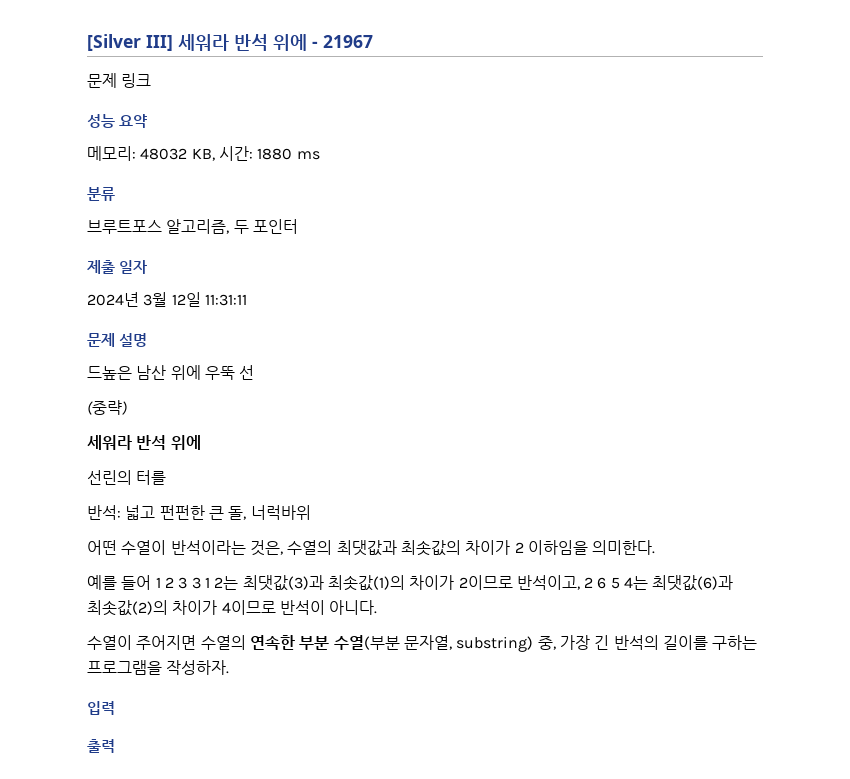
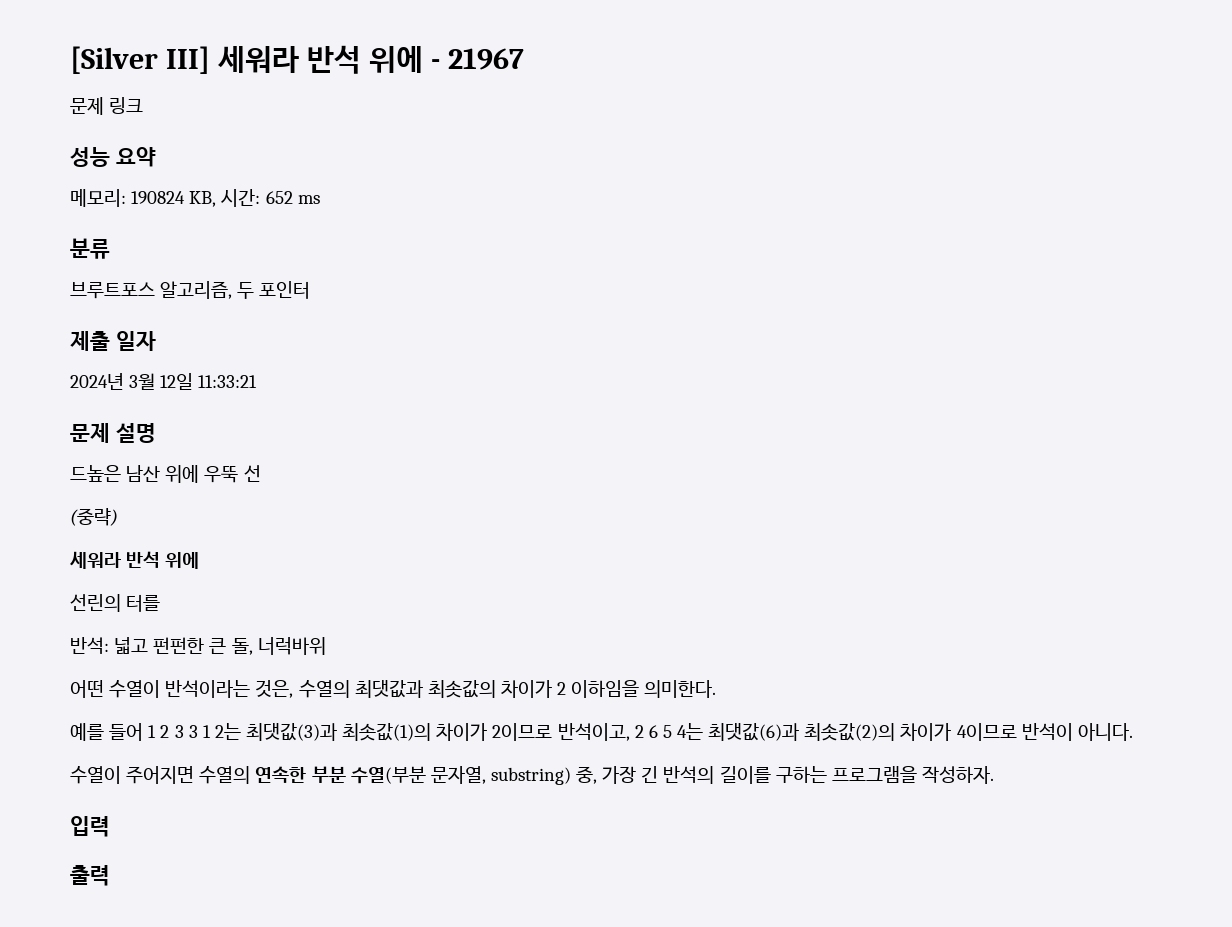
[140,148,188,160] 48032 -> [131,191,186,204] 190824
[257,148,293,160] 1880 -> [265,191,293,204] 652
[204,294,247,306] 11:31:11 -> [198,375,258,388] 11:33:21

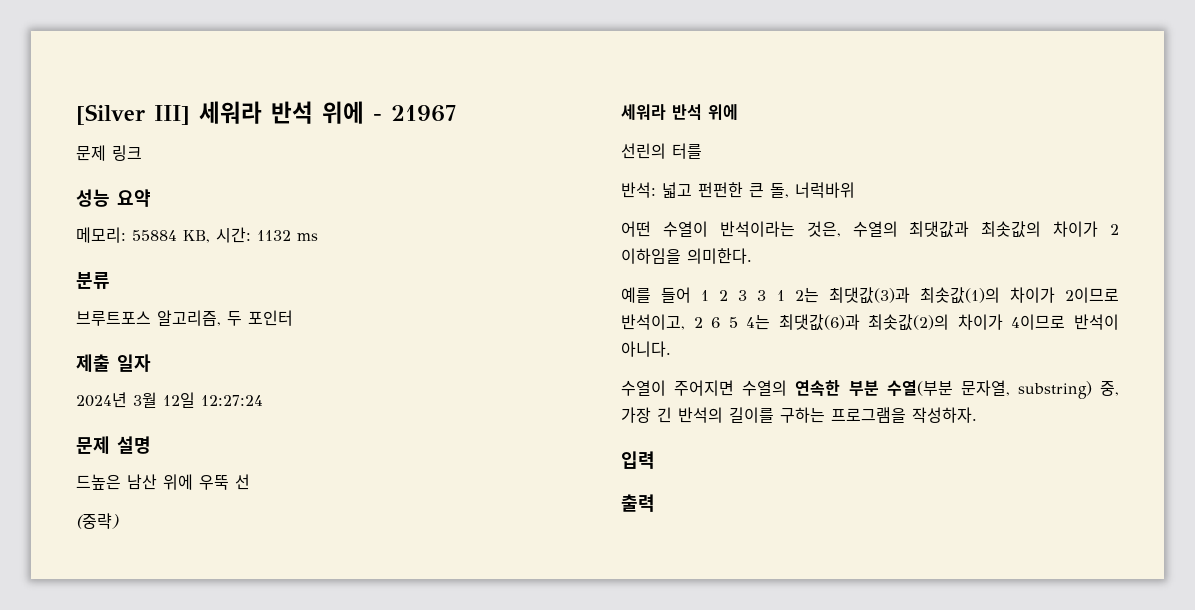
[131,191,186,204] 190824 -> [132,230,177,241] 55884
[265,191,293,204] 652 -> [257,230,291,241] 1132
[198,375,258,388] 11:33:21 -> [201,395,263,406] 12:27:24

